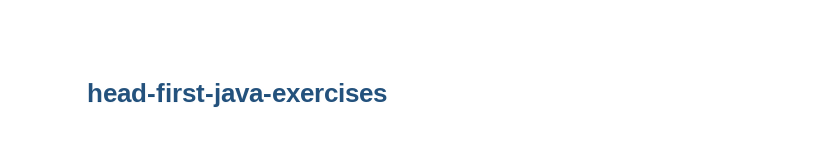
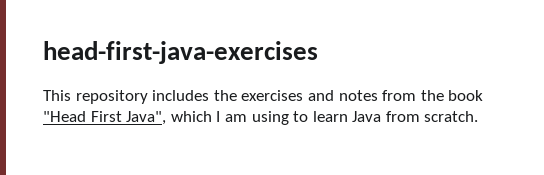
(388, 95) none -> [43,90,484,104] [43,111,479,125] // This repository includes the exercises and notes from the book "Head First Java", which I am using to learn Java from scratch.

